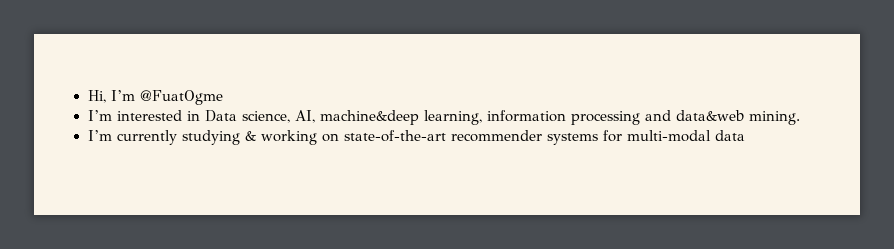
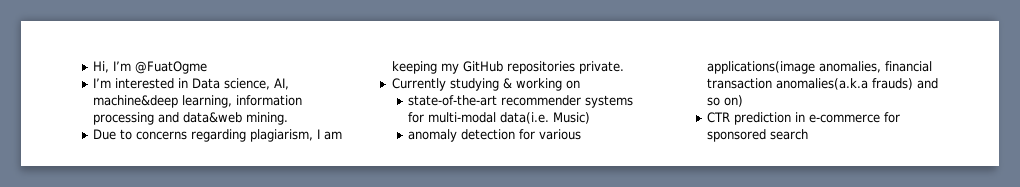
[87,130,177,145] I’m currently -> [92,129,342,142] [391,61,624,74] [391,78,446,91] Due to concerns regarding plagiarism, I am keeping my GitHub repositories private. // Currently
(339, 137) none -> (580, 84) //
[714,130,745,141] data -> [499,112,590,124] [407,129,581,142] [706,61,932,74] [706,78,938,90] [706,95,743,107] [706,112,900,125] [706,129,808,142] data(i.e. Music) // anomaly detection for various applications(image anomalies, financial transaction anomalies(a.k.a frauds) and so on) // CTR prediction in e-commerce for sponsored search

